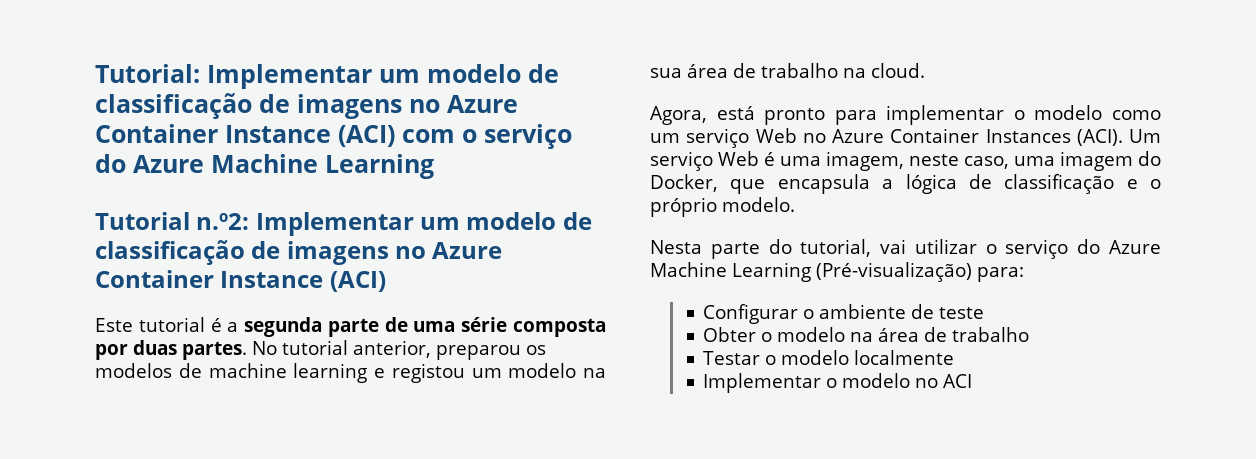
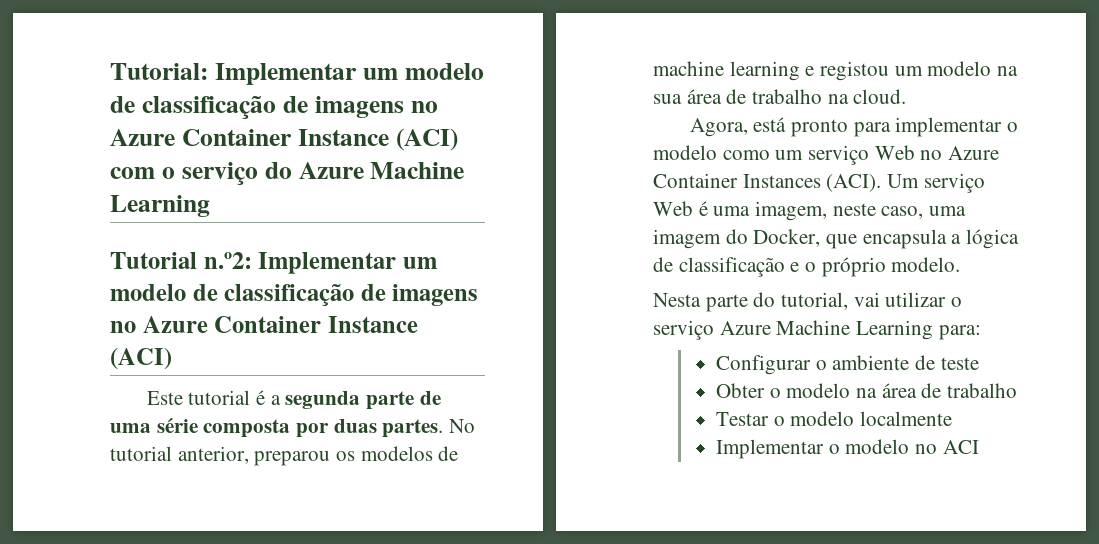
[1077,239,1161,254] [650,262,972,282] do Azure Machine Learning (Pré-visualização) -> [719,320,934,340] Azure Machine Learning

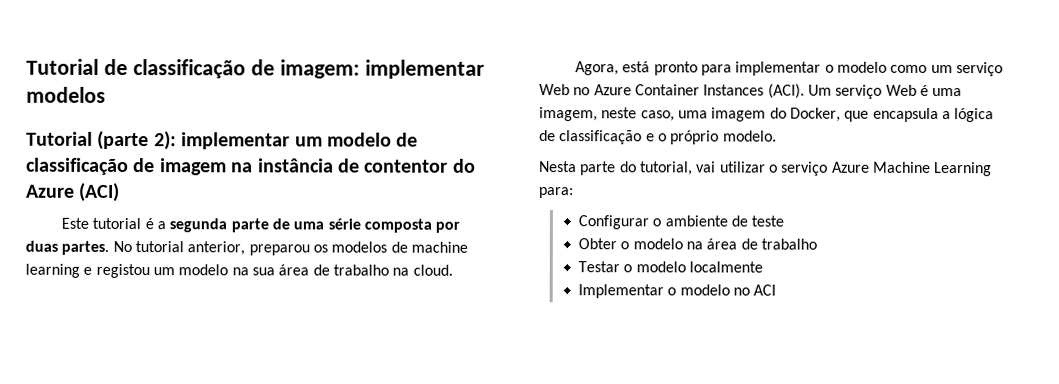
[110,63,484,85] [110,96,438,119] [110,128,458,151] [110,162,465,185] [110,195,210,217] [110,252,437,274] [110,284,479,307] [110,316,418,333] Tutorial: Implementar um modelo de classificação de imagens no Azure Container Instance (ACI) com o serviço do Azure Machine Learning // Tutorial n.º2: Implementar um modelo de classificação de imagens no Azure Container Instance -> [26,58,485,79] [26,86,106,103] [26,130,419,151] [26,157,476,176] [25,184,75,198] Tutorial de classificação de imagem: implementar modelos // Tutorial (parte 2): implementar um modelo de classificação de imagem na instância de contentor do Azure

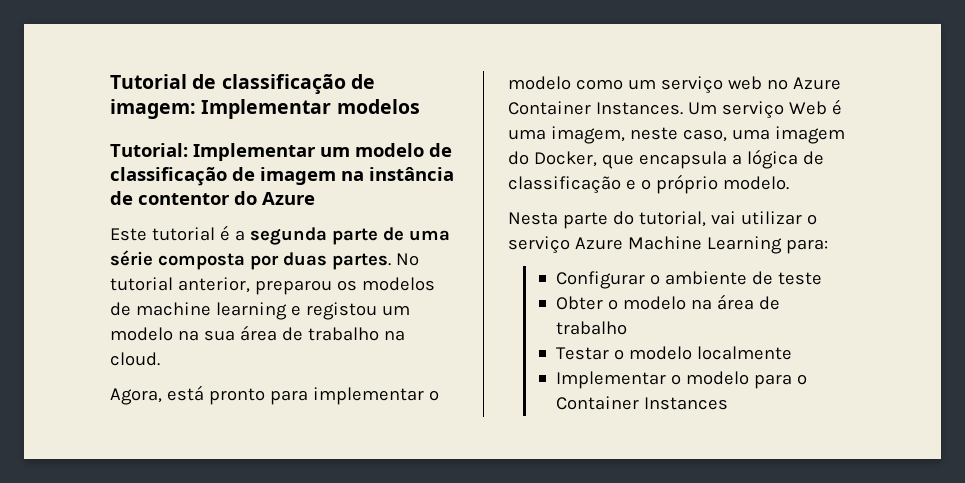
[364,59,485,79] implementar -> [201,99,332,119] Implementar
[26,130,291,151] Tutorial (parte 2): implementar -> [110,143,316,161] Tutorial: Implementar
[78,182,121,202] (ACI) -> (315, 198) none
[539,84,570,96] Web -> [727,76,762,90] web
[703,83,805,99] Instances (ACI). -> [595,102,683,115] Instances.
[733,284,777,296] no ACI -> [754,374,808,389] [556,396,729,410] para o Container Instances

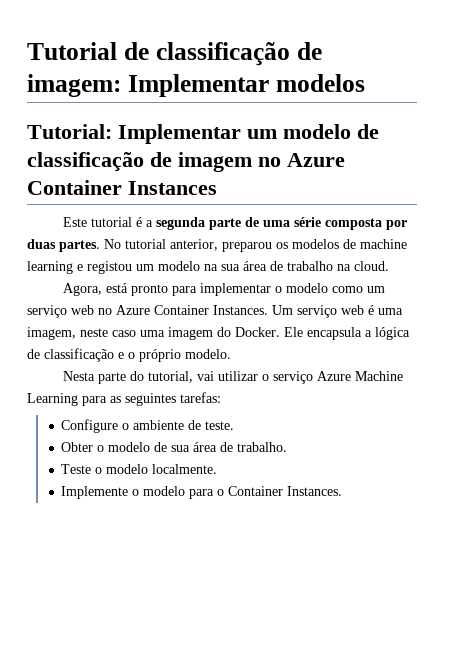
[341,167,454,181] [110,191,315,205] na instância de contentor do Azure -> [258,153,345,167] [27,180,217,195] no Azure Container Instances
[788,101,827,115] Web -> [341,305,364,315] web
[682,129,727,142] caso, -> [112,330,136,337] caso
[533,151,634,169] Docker, que -> [235,327,303,337] Docker. Ele
[785,239,828,254] [556,271,646,289] para: // Configurar -> [82,392,221,406] [61,419,119,433] para as seguintes tarefas: // Configure
[778,272,823,285] teste -> [205,421,235,430] teste.
[691,294,781,310] [556,321,628,335] [556,346,793,360] [556,371,667,389] na área de trabalho // Testar o modelo localmente // Implementar -> [154,442,288,452] [61,464,218,474] [61,486,129,499] de sua área de trabalho. // Teste o modelo localmente. // Implemente
[644,397,729,410] Instances -> [287,486,343,496] Instances.

